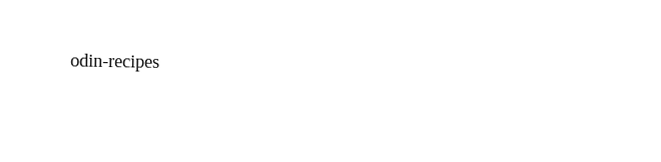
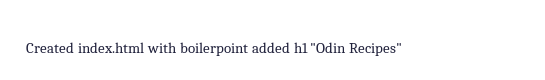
[70,53,160,72] odin-recipes -> [26,42,403,56] Created index.html with boilerpoint added h1 "Odin Recipes"

